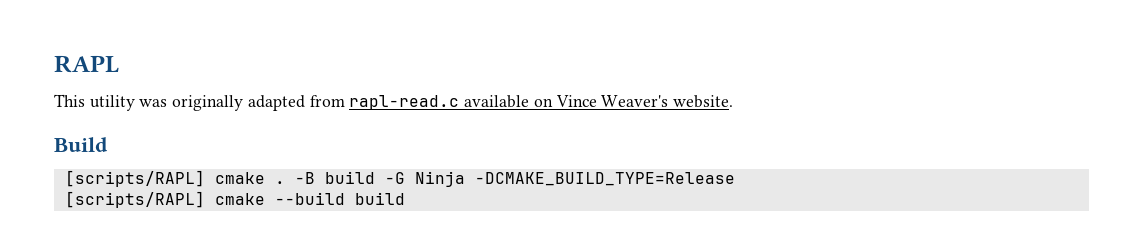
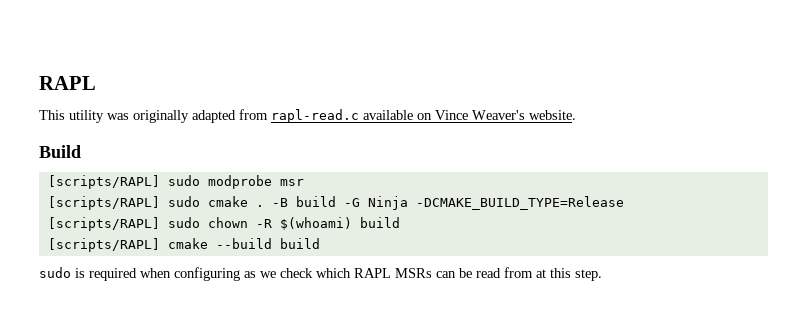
(205, 178) none -> [167,175,304,189] [47,196,200,210] sudo modprobe msr // [scripts/RAPL] sudo
[214,192,405,205] cmake --build build -> [167,217,400,230] [47,238,320,252] [39,267,602,281] sudo chown -R $(whoami) build // [scripts/RAPL] cmake --build build // sudo is required when configuring as we check which RAPL MSRs can be read from at this step.

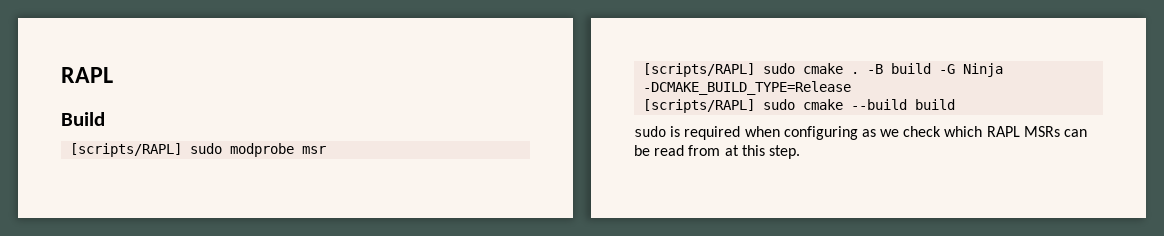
[39,76,96,90] [39,109,576,123] RAPL // This utility was originally adapted from rapl-read.c available on Vince Weaver's website. -> [61,67,113,83] RAPL
[207,217,400,230] [47,238,160,252] chown -R $(whoami) build // [scripts/RAPL] -> (796, 104) none

